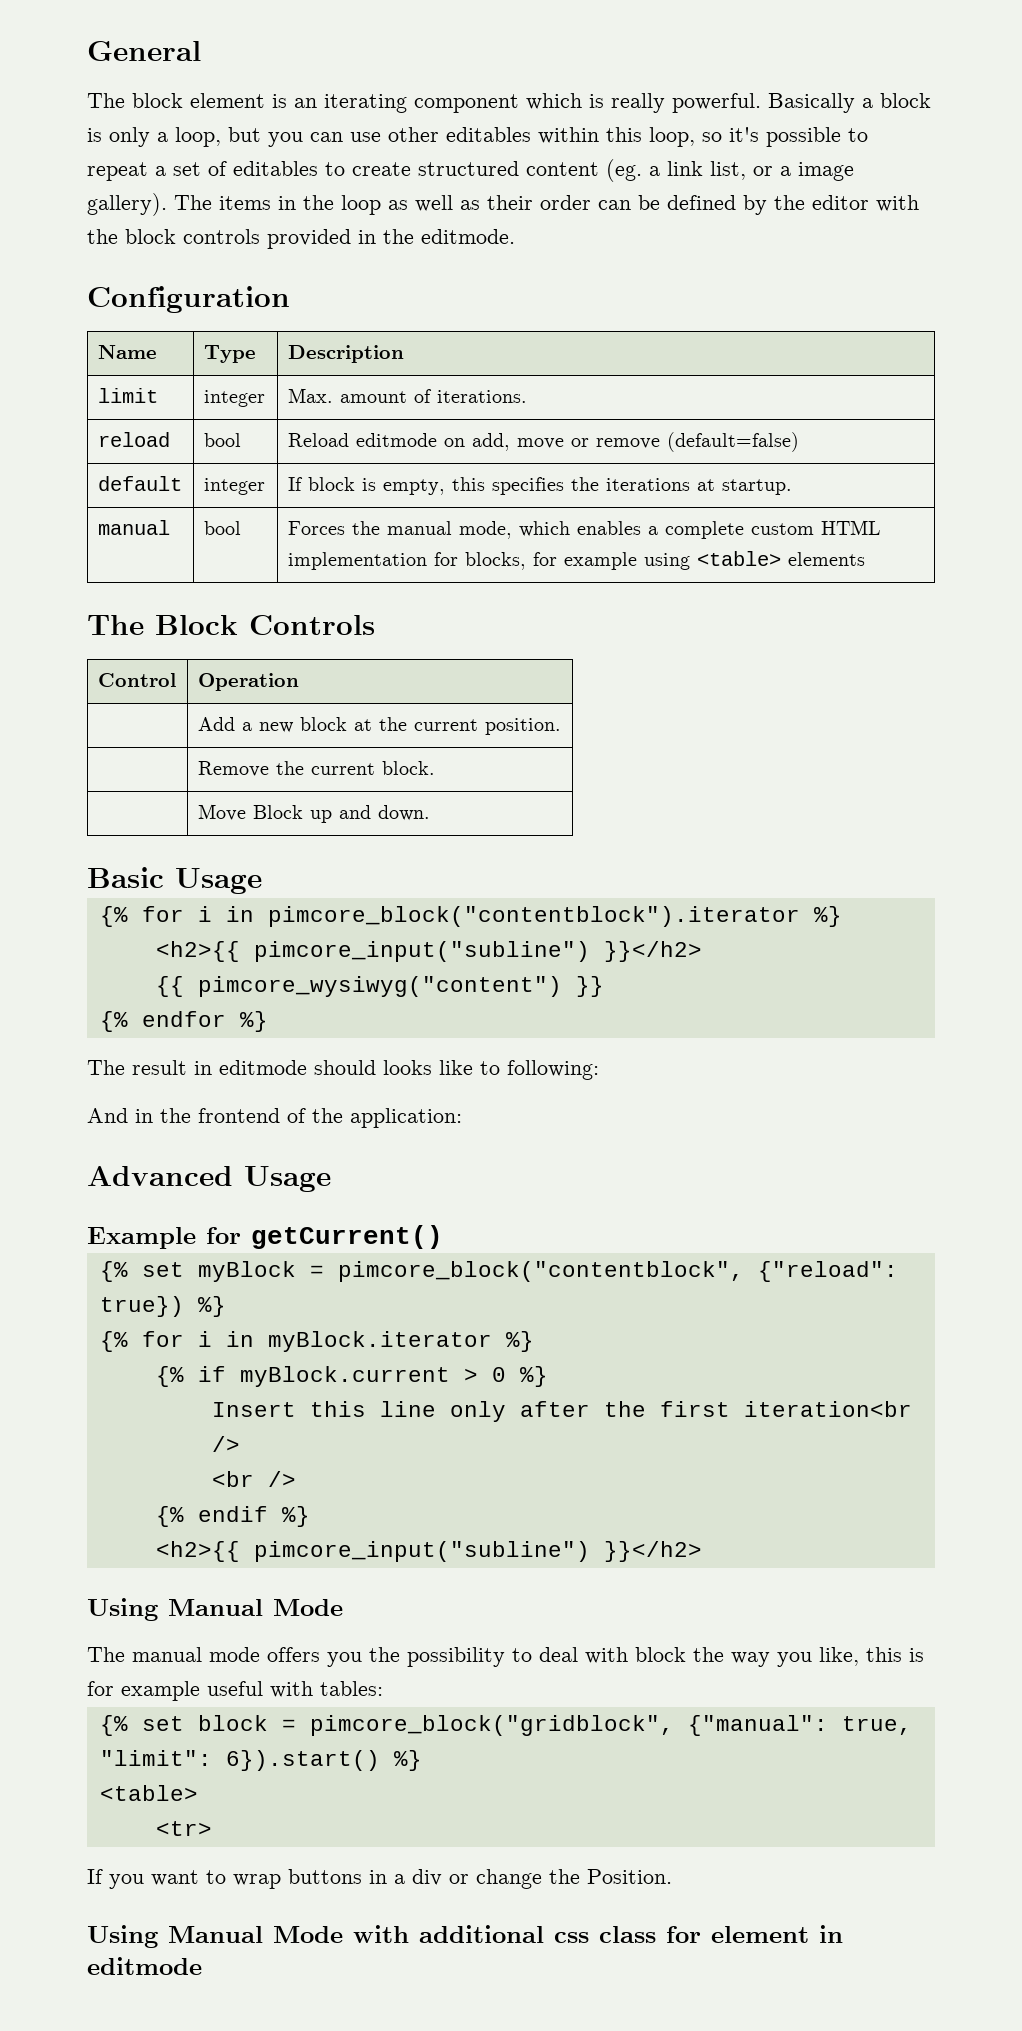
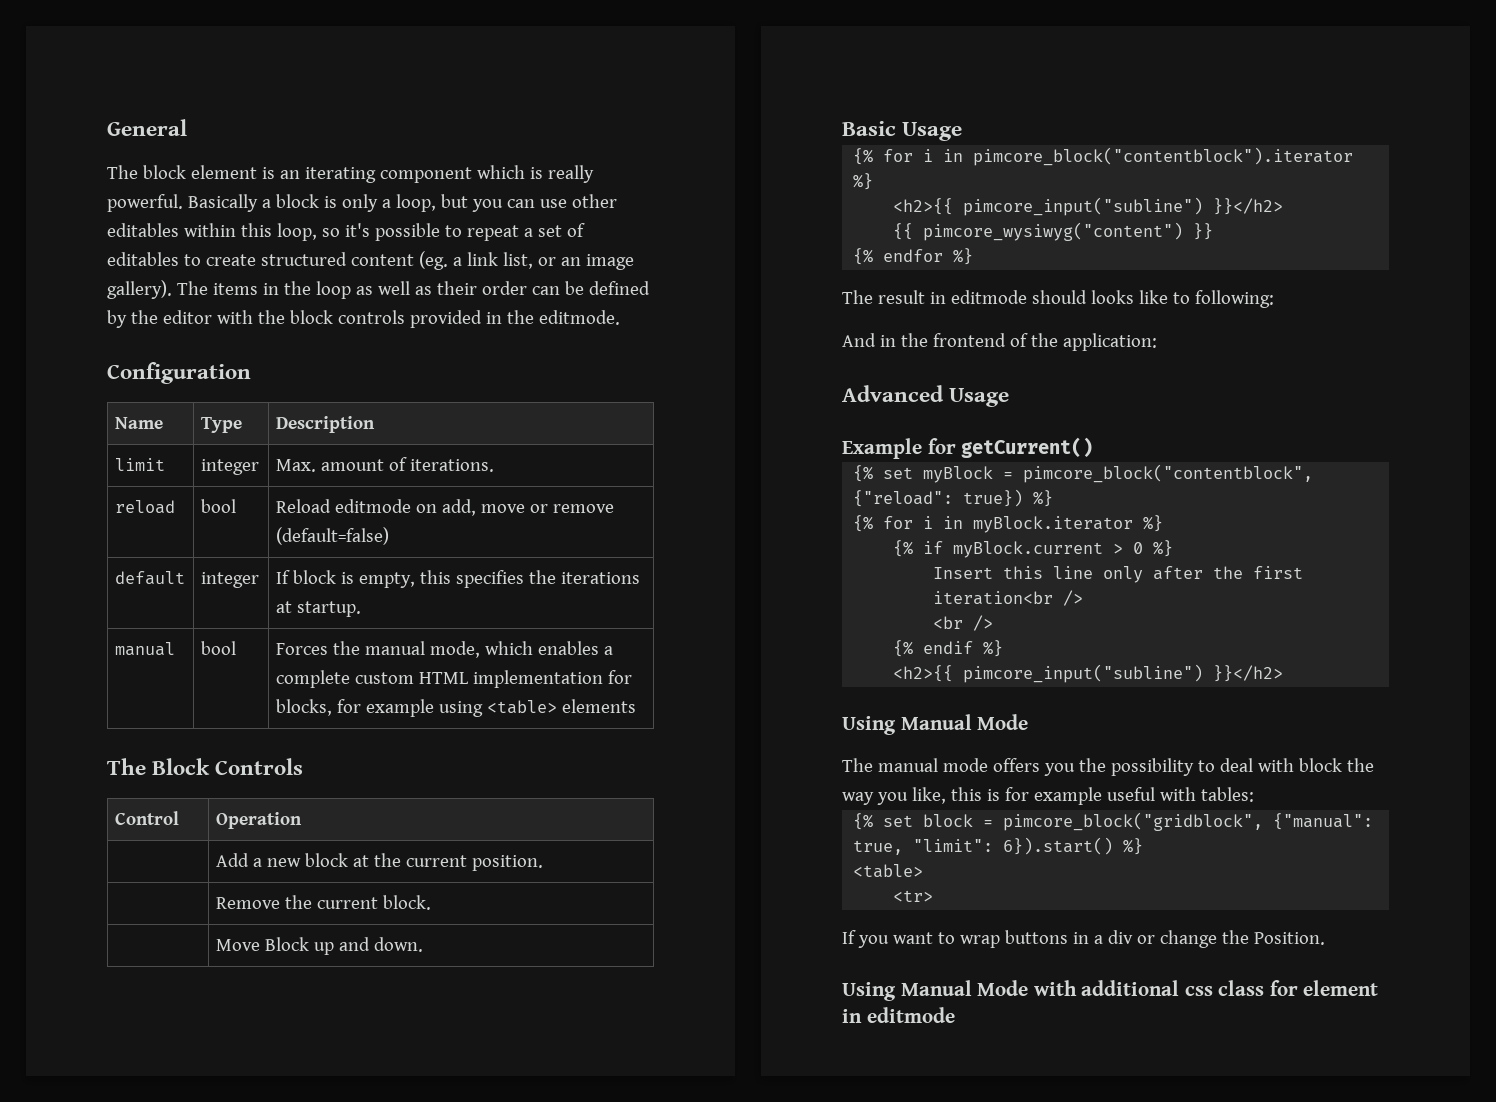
[780,166,791,176] a -> [560,257,581,266] an

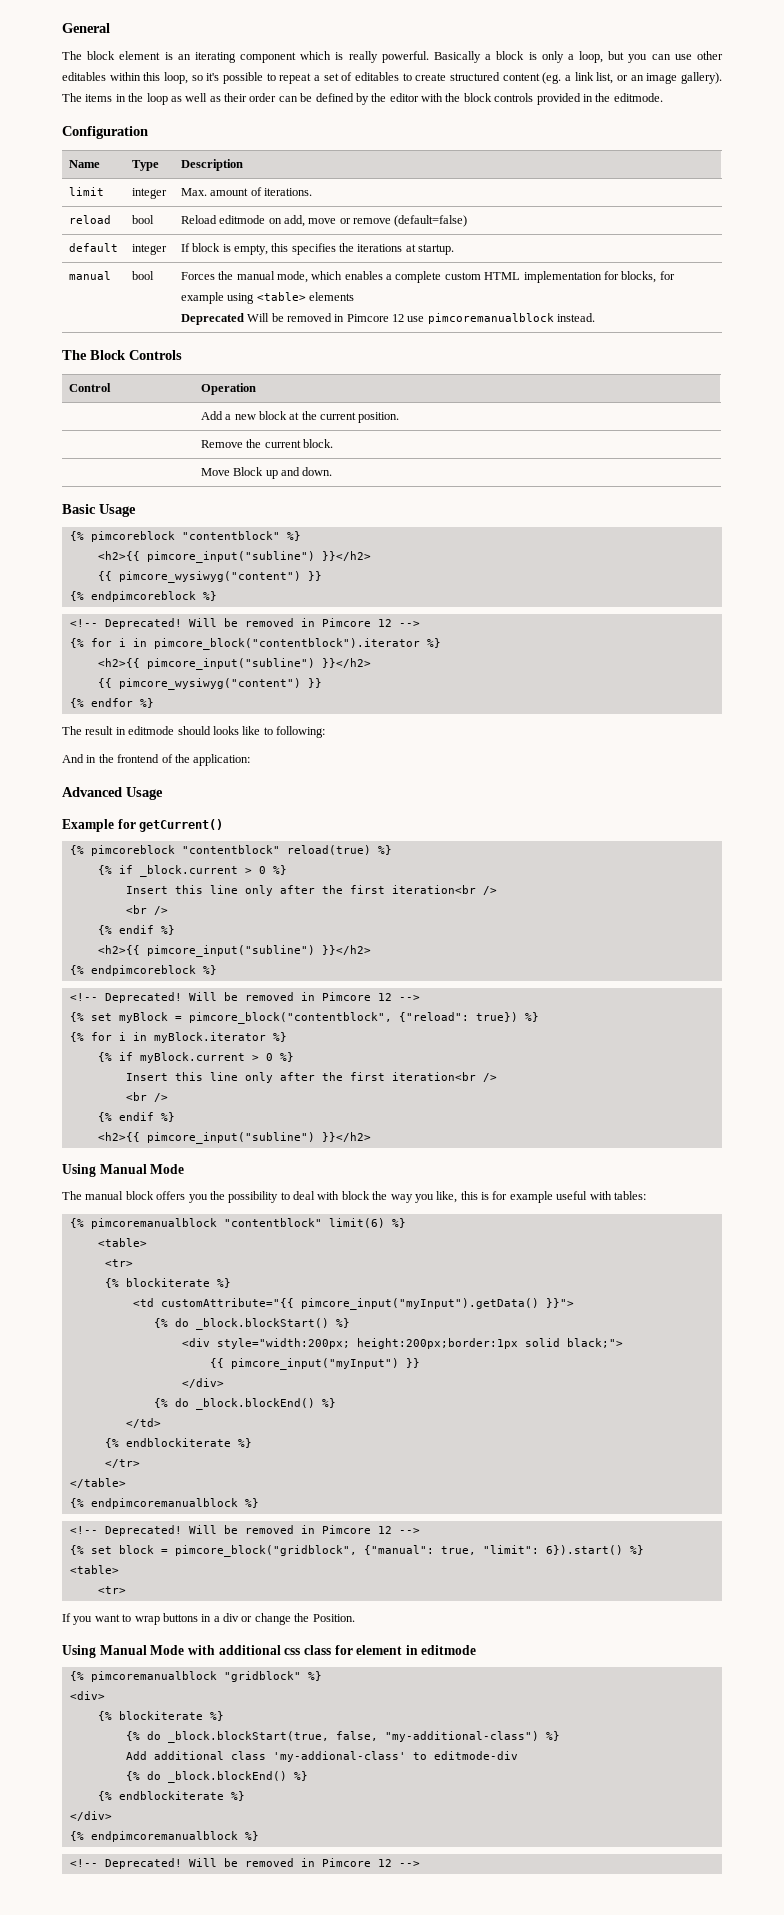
(636, 706) none -> [180,313,596,325] // Deprecated Will be removed in Pimcore 12 use pimcoremanualblock instead.
(963, 131) none -> [69,531,301,542] [97,551,371,563] [97,571,322,583] [69,591,217,602] [69,618,420,629] // {% pimcoreblock "contentblock" %} // <h2>{{ pimcore_input("subline") }}</h2> // {{ pimcore_wysiwyg("content") }} // {% endpimcoreblock %} // <!-- Deprecated! Will be removed in Pimcore 12 -->
(1094, 447) none -> [69,845,392,856] [97,865,287,877] [125,885,497,896] [125,905,168,915] [97,925,175,935] [97,945,371,957] [69,965,217,976] [69,992,420,1003] // {% pimcoreblock "contentblock" reload(true) %} // {% if _block.current > 0 %} // Insert this line only after the first iteration<br /> // <br /> // {% endif %} // <h2>{{ pimcore_input("subline") }}</h2> // {% endpimcoreblock %} // <!-- Deprecated! Will be removed in Pimcore 12 -->
[942,758,988,772] mode -> [125,1191,154,1200] block
(1254, 794) none -> [69,1218,406,1229] [97,1238,147,1247] [104,1259,133,1267] [104,1278,231,1288] [132,1298,574,1310] [153,1318,350,1330] [181,1338,623,1349] [209,1358,420,1370] [181,1378,224,1388] [153,1398,336,1410] [125,1418,161,1428] [104,1438,252,1448] [104,1459,140,1468] [69,1478,126,1488] [69,1498,259,1509] [69,1525,420,1536] // {% pimcoremanualblock "contentblock" limit(6) %} // <table> // <tr> // {% blockiterate %} // <td customAttribute="{{ pimcore_input("myInput").getData() }}"> // {% do _block.blockStart() %} // <div style="width:200px; height:200px;border:1px solid black;"> // {{ pimcore_input("myInput") }} // </div> // {% do _block.blockEnd() %} // </td> // {% endblockiterate %} // </tr> // </table> // {% endpimcoremanualblock %} // <!-- Deprecated! Will be removed in Pimcore 12 -->
(955, 1015) none -> [69,1671,322,1682] [69,1691,105,1700] [97,1711,224,1721] [125,1731,560,1743] [125,1751,518,1762] [125,1771,308,1783] [97,1791,245,1801] [69,1811,112,1821] [69,1831,259,1842] [69,1858,420,1869] // {% pimcoremanualblock "gridblock" %} // <div> // {% blockiterate %} // {% do _block.blockStart(true, false, "my-additional-class") %} // Add additional class 'my-addional-class' to editmode-div // {% do _block.blockEnd() %} // {% endblockiterate %} // </div> // {% endpimcoremanualblock %} // <!-- Deprecated! Will be removed in Pimcore 12 -->

